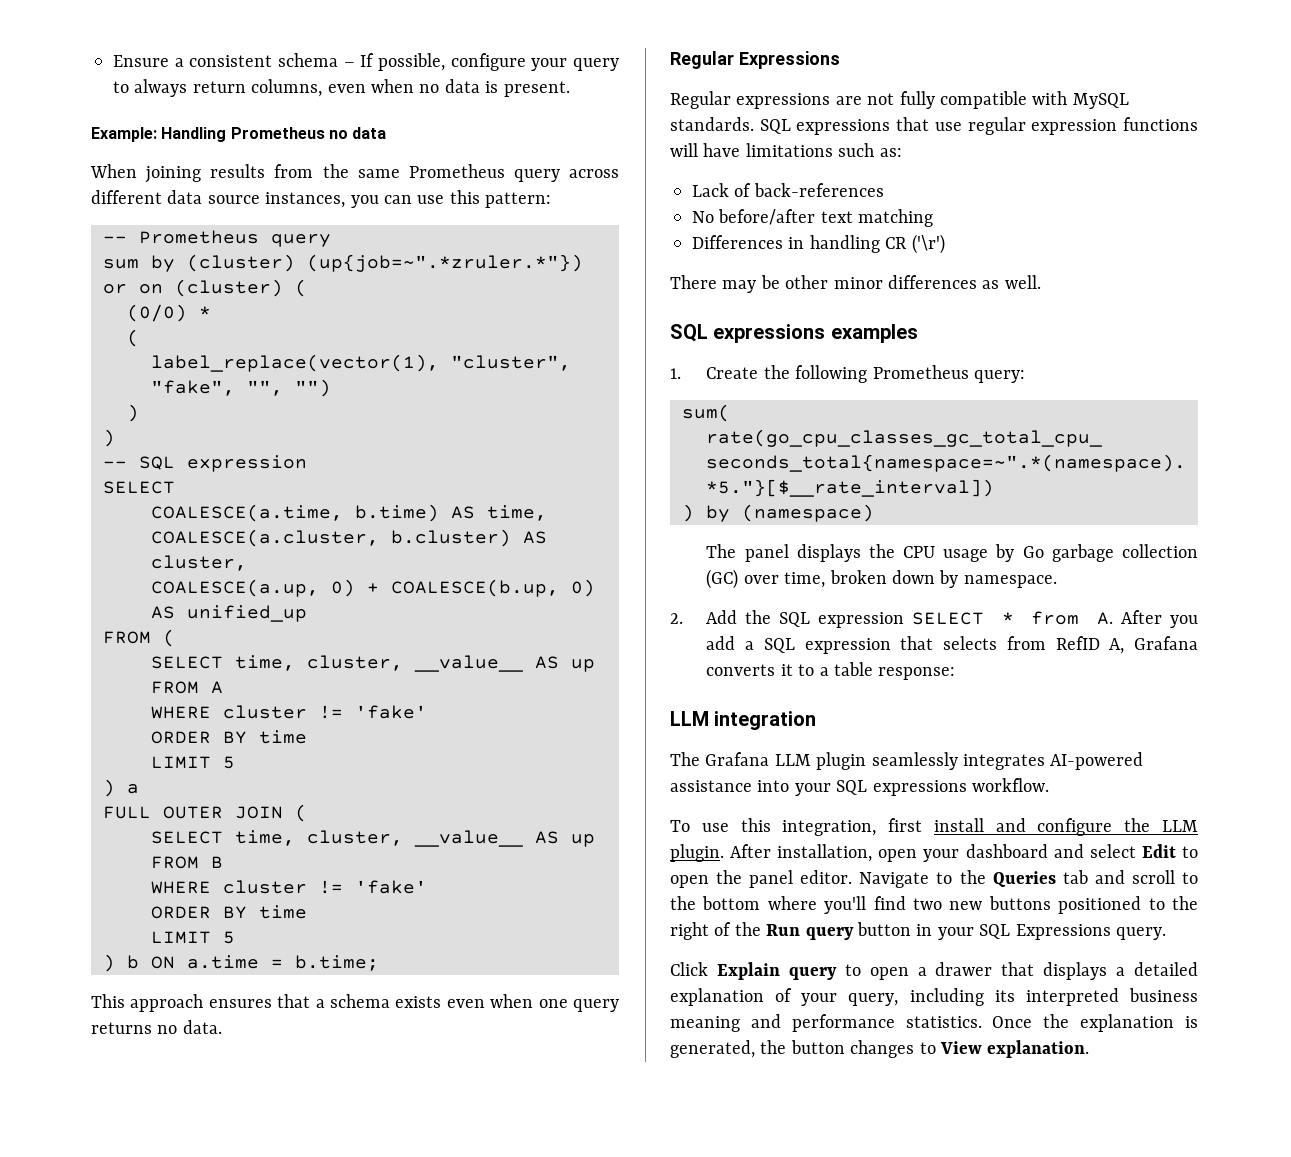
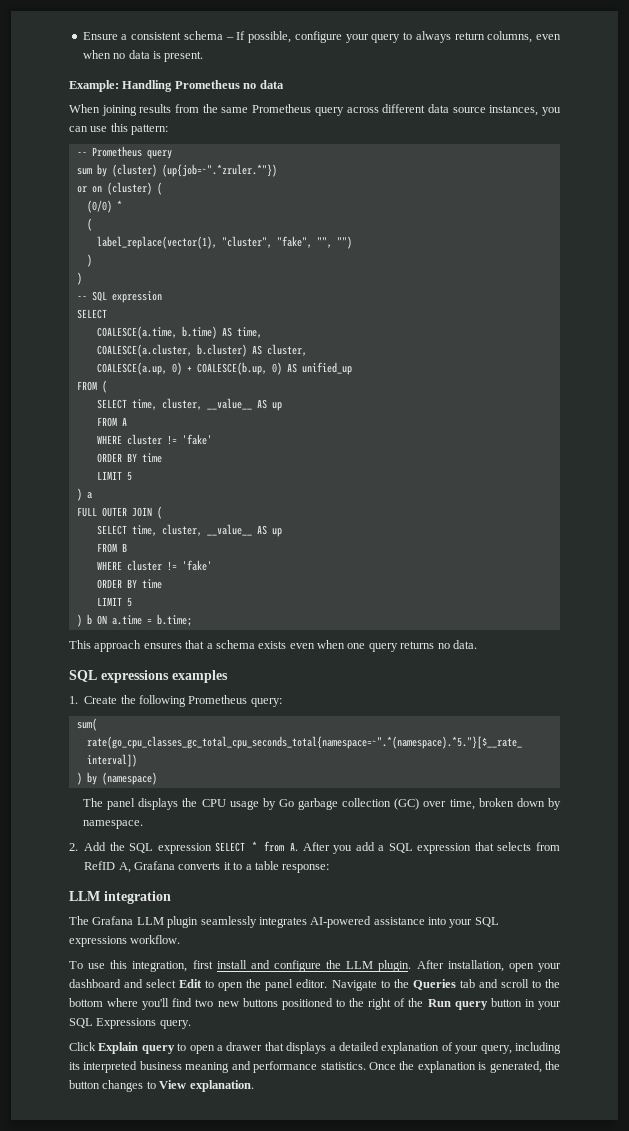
[670,51,840,69] [670,91,1129,109] [670,117,1198,135] [670,143,902,157] [692,183,884,197] [692,209,934,227] [692,234,945,254] [670,275,1041,293] // Regular Expressions // Regular expressions are not fully compatible with MySQL standards. SQL expressions that use regular expression functions will have limitations such as: // Lack of back-references // No before/after text matching // Differences in handling CR ('\r') // There may be other minor differences as well. -> (477, 644) none

